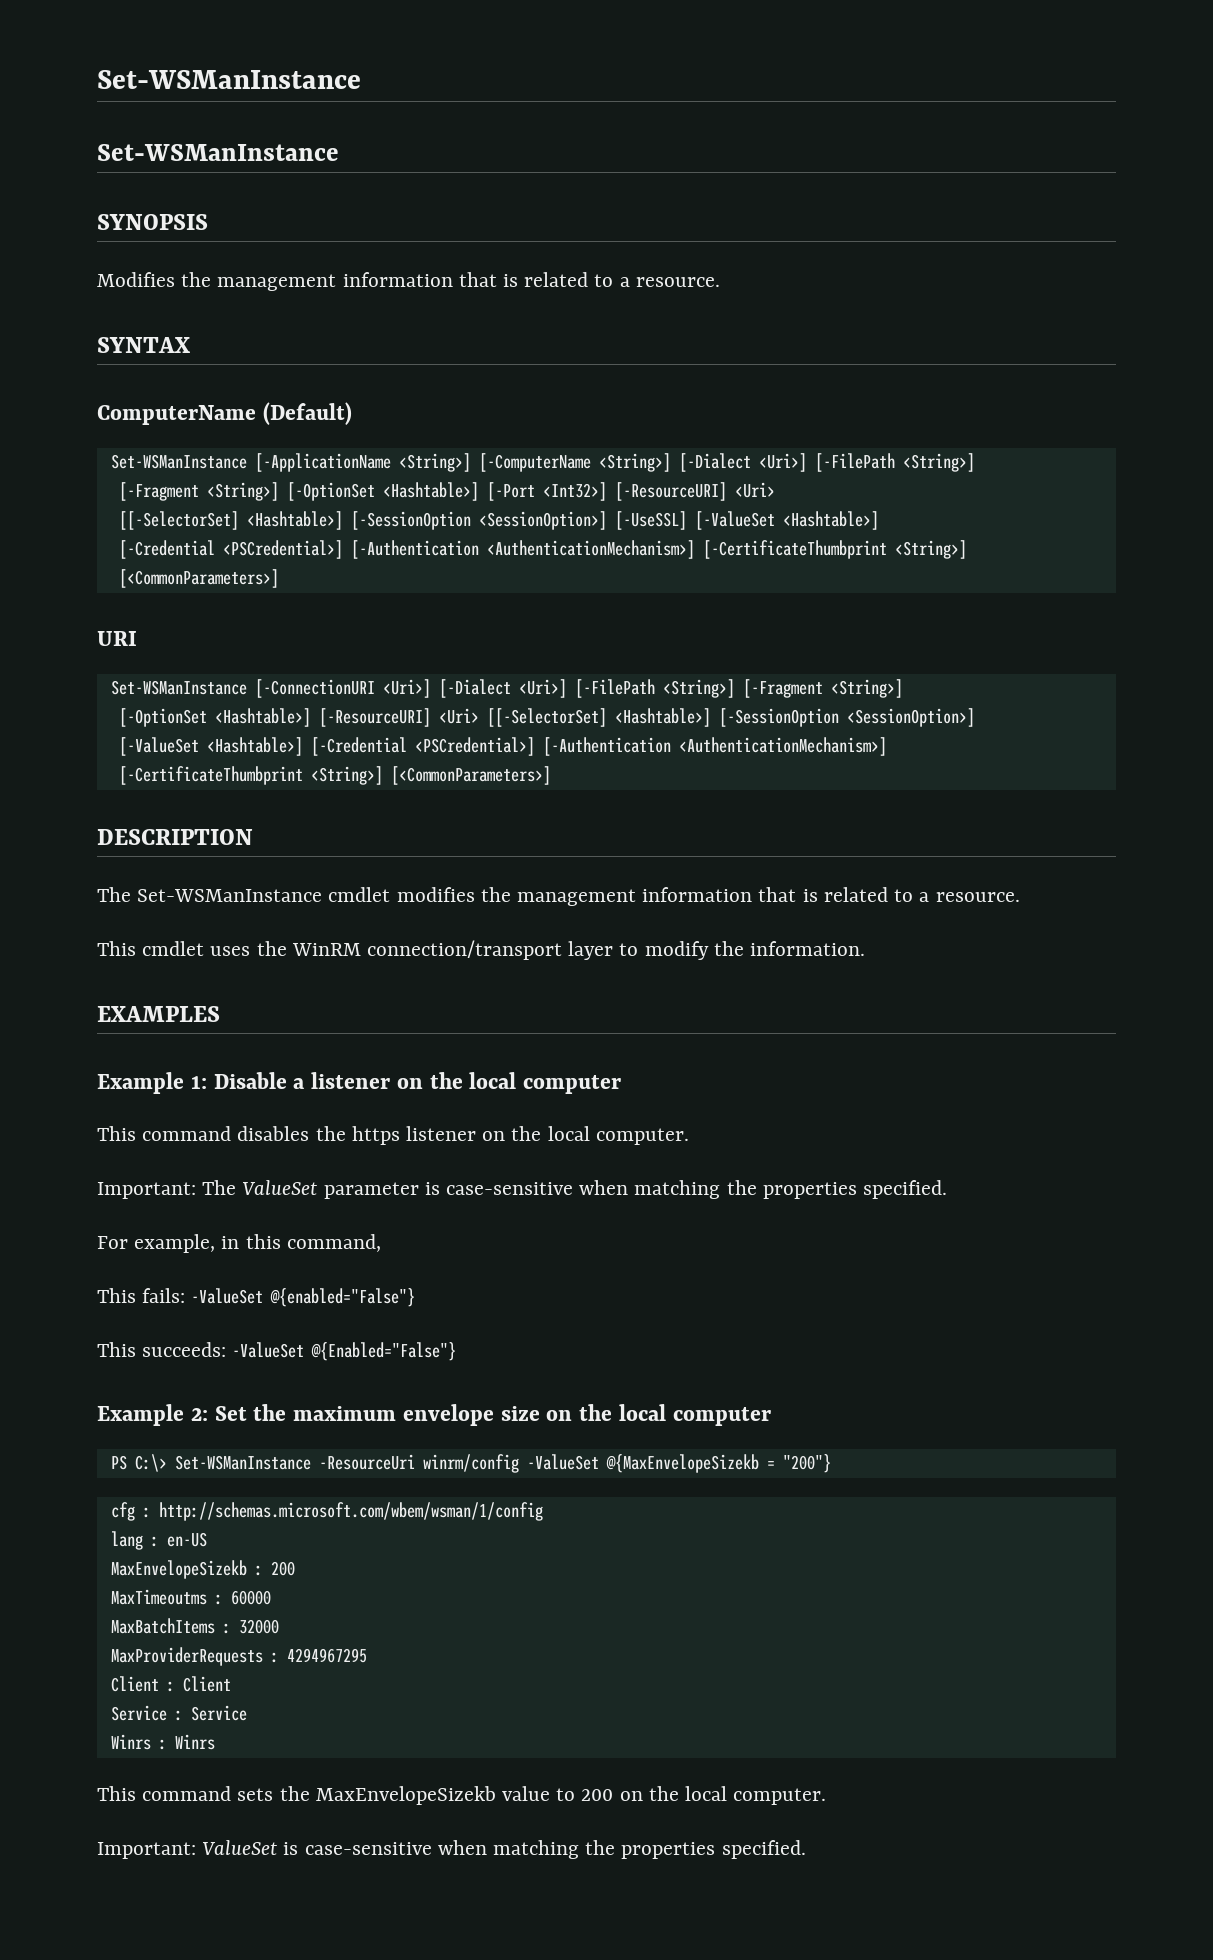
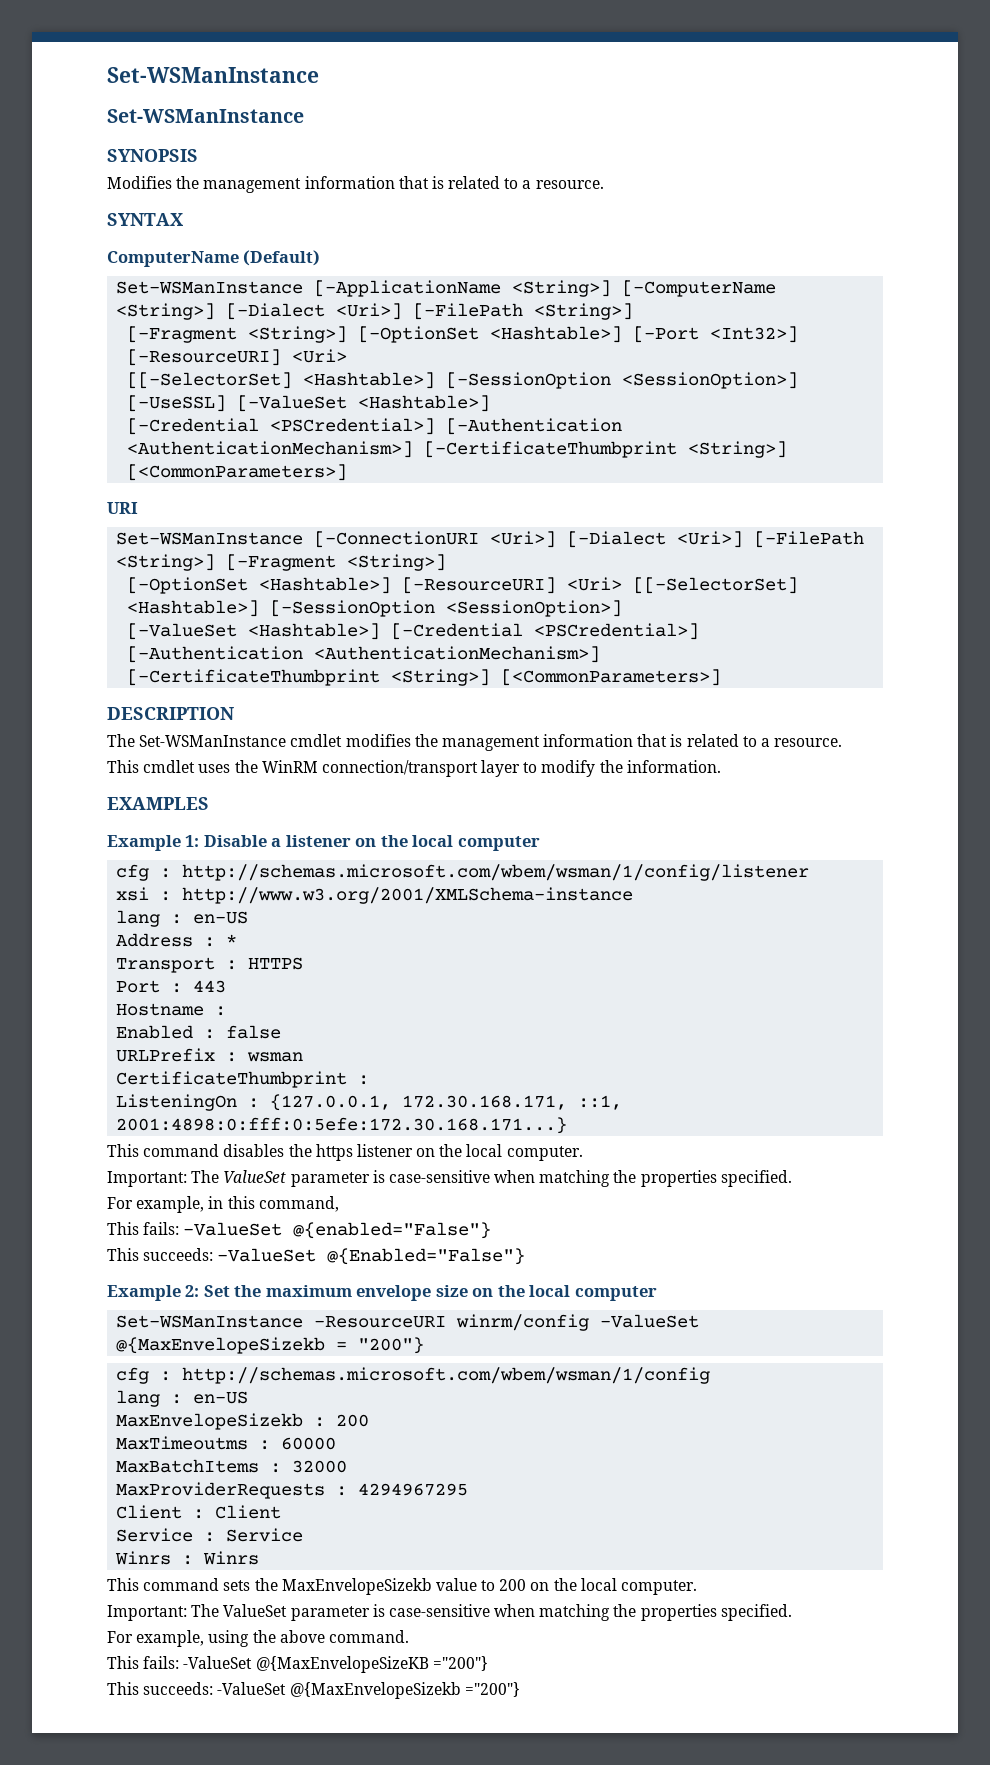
(621, 1084) none -> [116,864,810,881] [116,887,634,904] [116,910,249,927] [116,933,238,947] [116,957,304,973] [116,980,227,993] [116,1003,227,1016] [116,1025,282,1039] [116,1048,304,1062] [116,1071,370,1088] [116,1094,623,1111] [116,1117,568,1134] // cfg : http://schemas.microsoft.com/wbem/wsman/1/config/listener // xsi : http://www.w3.org/2001/XMLSchema-instance // lang : en-US // Address : * // Transport : HTTPS // Port : 443 // Hostname : // Enabled : false // URLPrefix : wsman // CertificateThumbprint : // ListeningOn : {127.0.0.1, 172.30.168.171, ::1, 2001:4898:0:fff:0:5efe:172.30.168.171...}
[110,1454,415,1472] PS C:\> Set-WSManInstance -ResourceUri -> [116,1315,447,1328] Set-WSManInstance -ResourceURI
[202,1840,806,1859] ValueSet is case-sensitive when matching the properties specified. -> [191,1604,792,1621] [107,1630,409,1647] [107,1656,488,1673] [107,1682,520,1699] The ValueSet parameter is case-sensitive when matching the properties specified. // For example, using the above command. // This fails: -ValueSet @{MaxEnvelopeSizeKB ="200"} // This succeeds: -ValueSet @{MaxEnvelopeSizekb ="200"}

